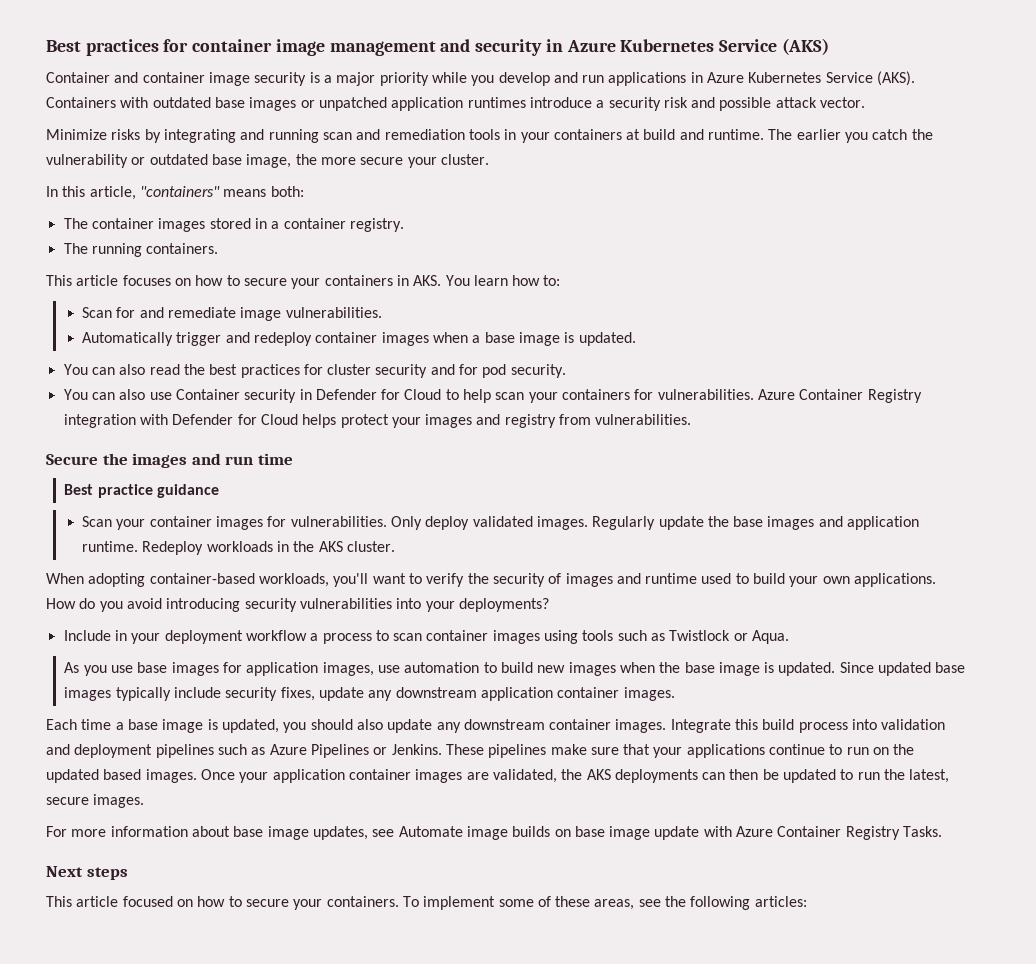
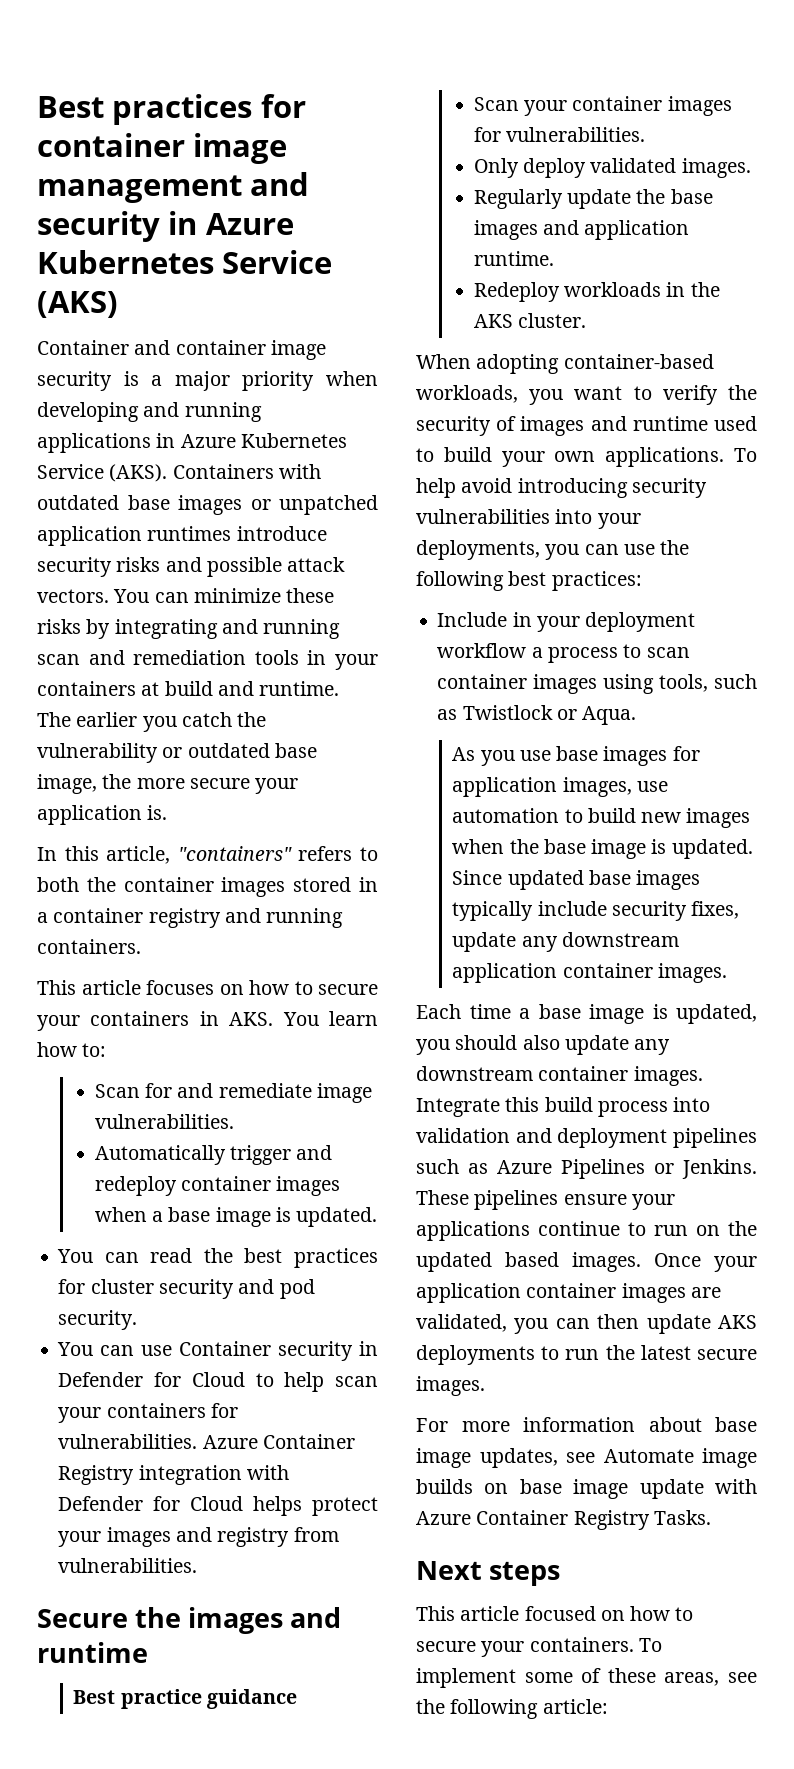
[431,72,605,86] while you develop and run -> [326,371,378,386] [37,402,262,422] when developing and running
[596,97,866,111] [46,129,107,140] a security risk and possible attack vector. // Minimize -> [37,557,346,577] [37,588,335,603] security risks and possible attack vectors. You can minimize these
[440,154,489,165] cluster. -> [37,805,168,825] application is.
[223,186,304,197] [63,218,88,229] means both: // The -> [298,846,378,861] [37,877,116,892] refers to both the
[349,218,404,232] [63,243,88,254] registry. // The -> [148,908,261,928] registry and
[119,364,146,375] also -> (139, 1257) none
[459,364,479,375] for -> (275, 1286) none
[119,389,146,400] also -> (135, 1350) none
[225,453,293,465] run time -> [37,1642,148,1663] runtime
(387, 521) none -> (646, 134) //
(588, 523) none -> (751, 168) //
(138, 546) none -> (554, 258) //
[333,573,369,587] you'll -> [529,389,564,405] you
[46,598,123,612] How do you -> [734,448,757,462] [416,478,456,498] To help
[458,598,549,612] deployments? -> [416,540,690,560] [416,571,642,591] deployments, you can use the following best practices:
[582,630,614,641] tools -> [659,674,709,692] tools,
[550,744,651,755] make sure that -> [563,1194,627,1205] ensure
[561,769,837,783] the AKS deployments can then be updated -> [514,1314,757,1334] [416,1345,535,1365] you can then update AKS deployments
[909,769,950,783] latest, -> [640,1345,691,1360] latest
[754,896,807,907] articles: -> [542,1699,608,1714] article:

